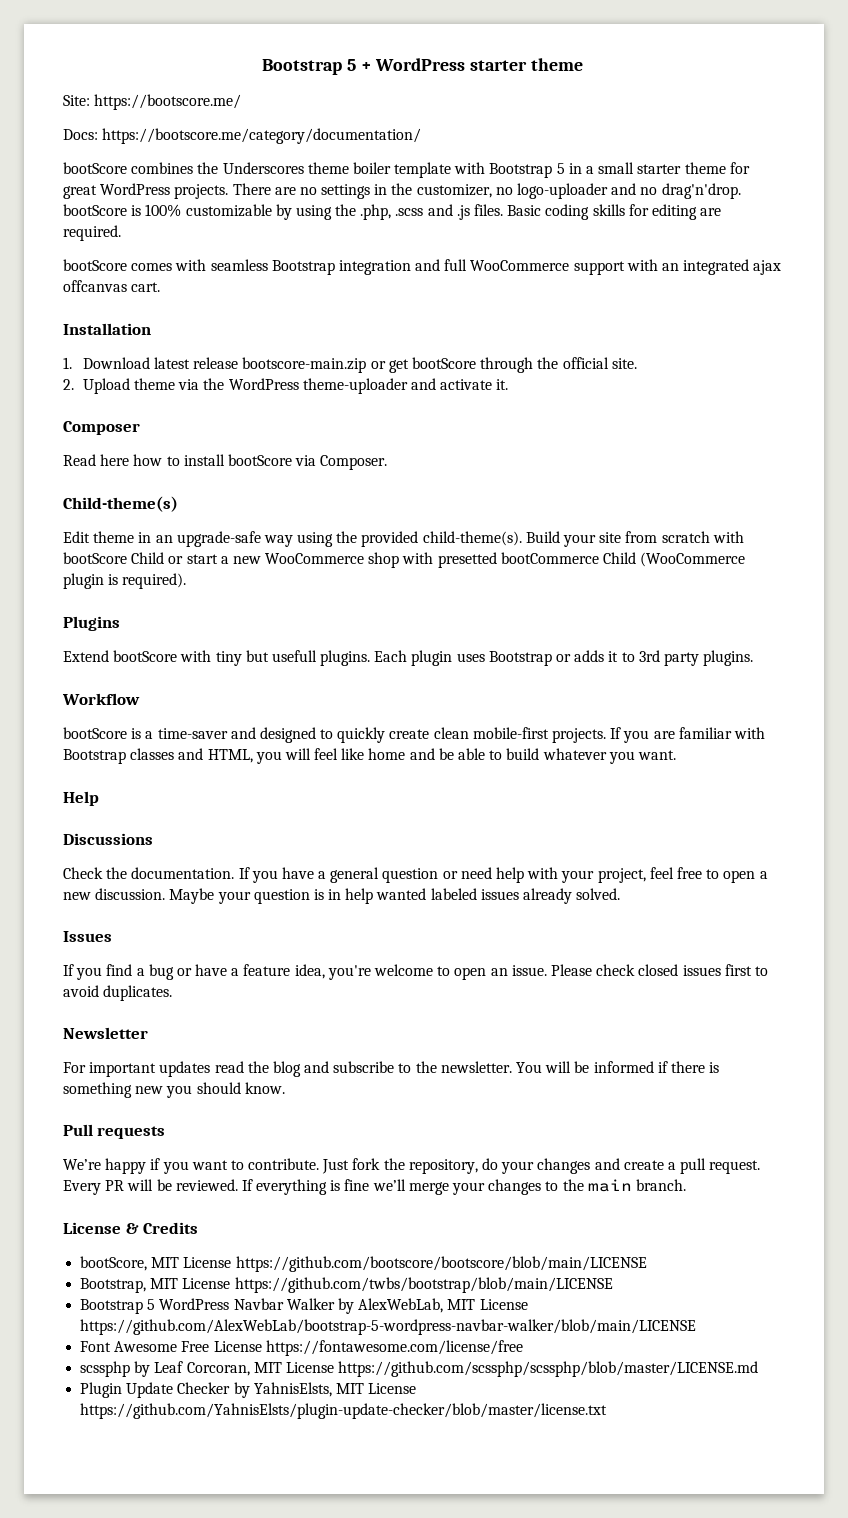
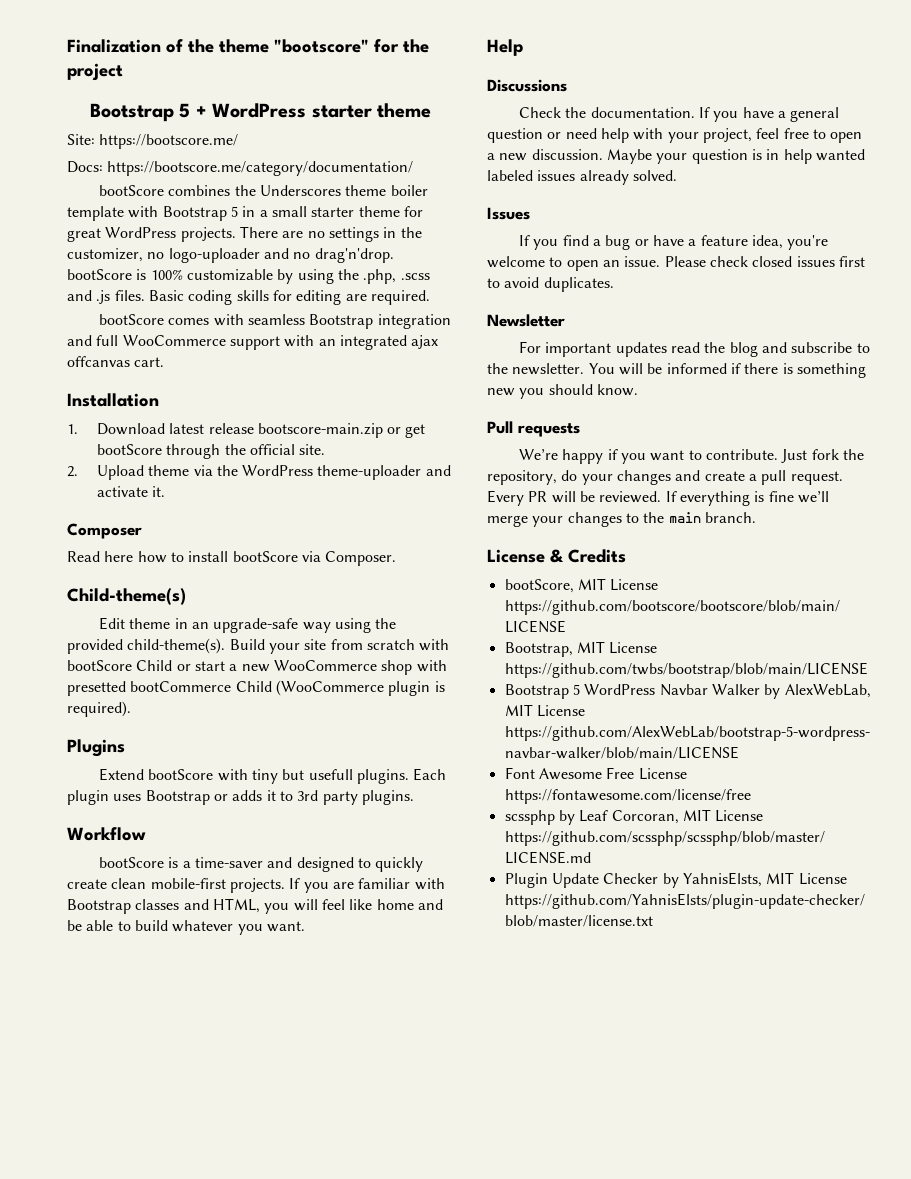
(261, 67) none -> [67,39,429,53] [67,63,123,81] Finalization of the theme "bootscore" for the project //

